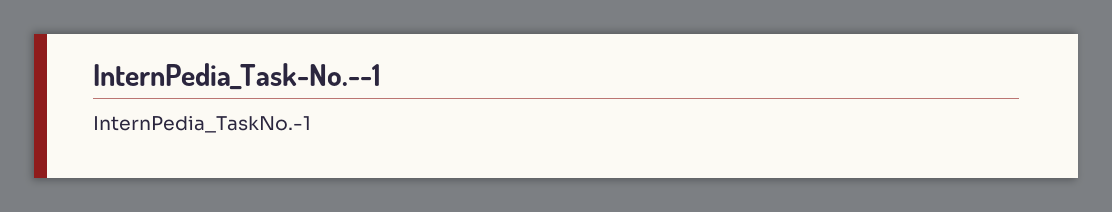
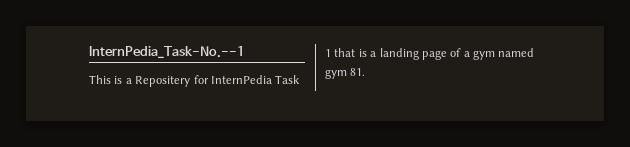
[93,115,311,133] InternPedia_TaskNo.-1 -> [89,75,301,87] [325,48,535,60] [325,68,366,79] This is a Repositery for InternPedia Task 1 that is a landing page of a gym named gym 81.

